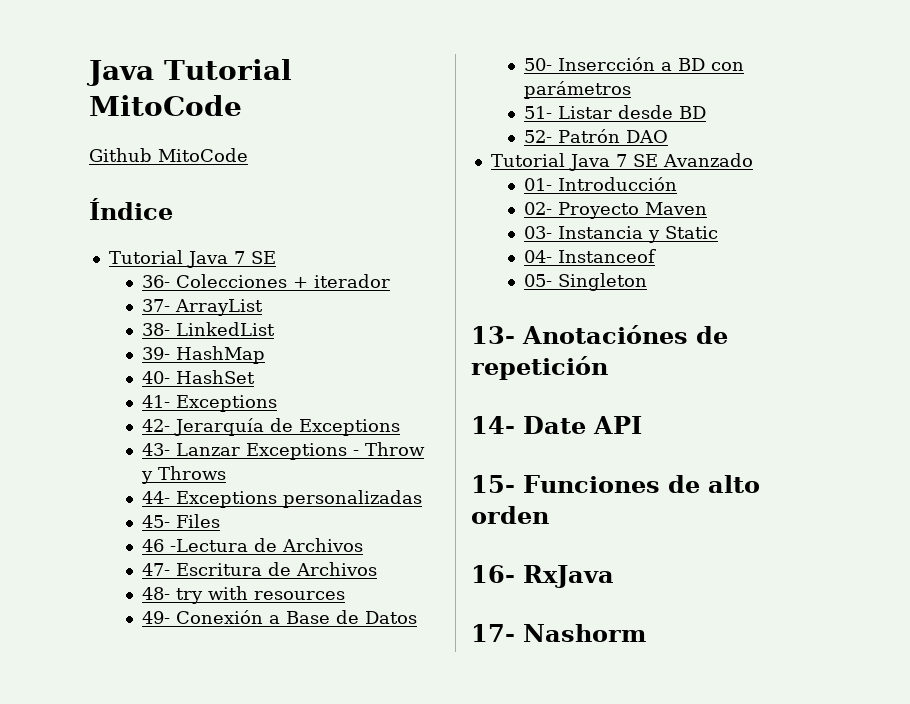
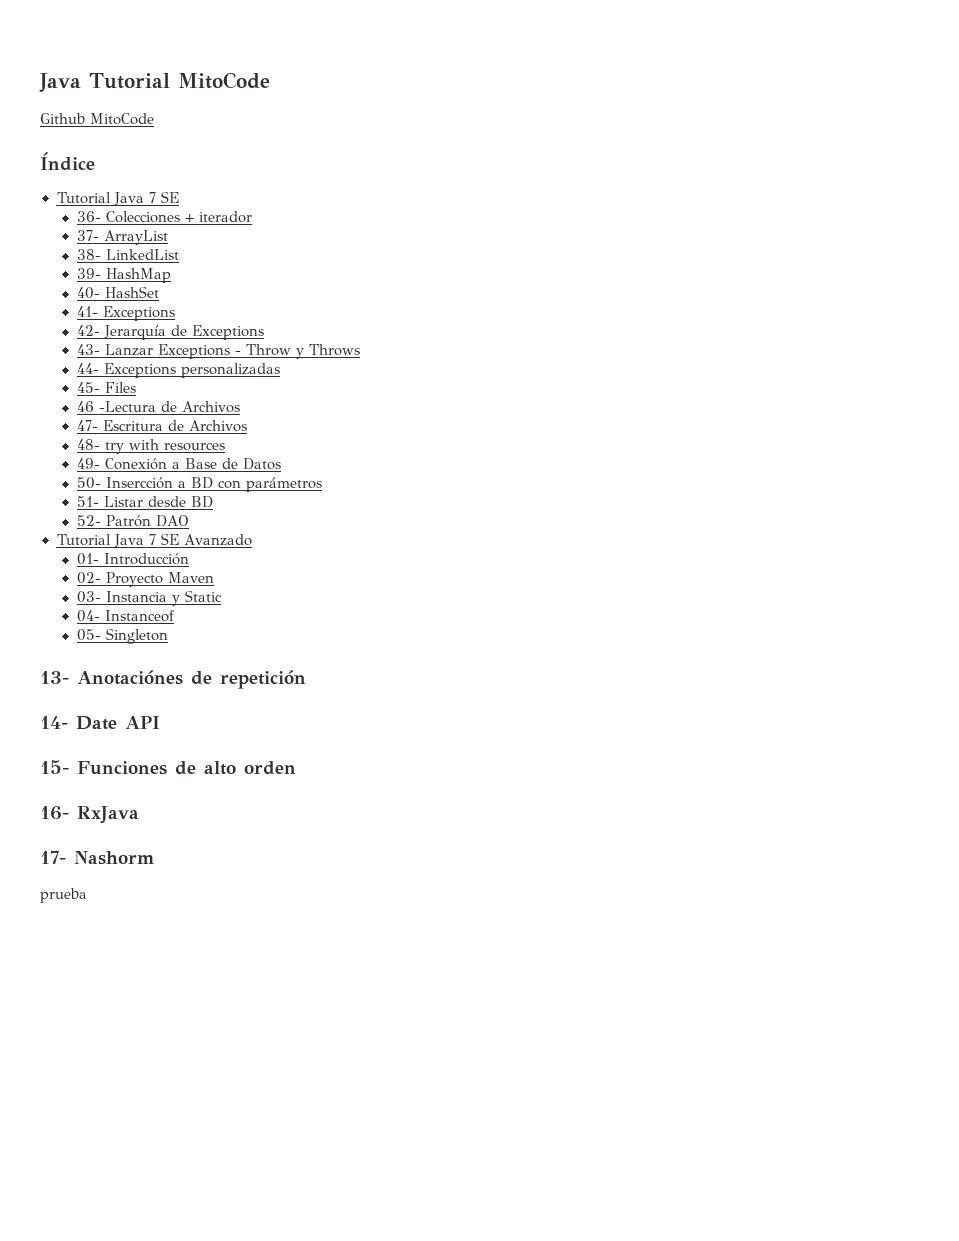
(646, 633) none -> [40,888,87,903] // prueba

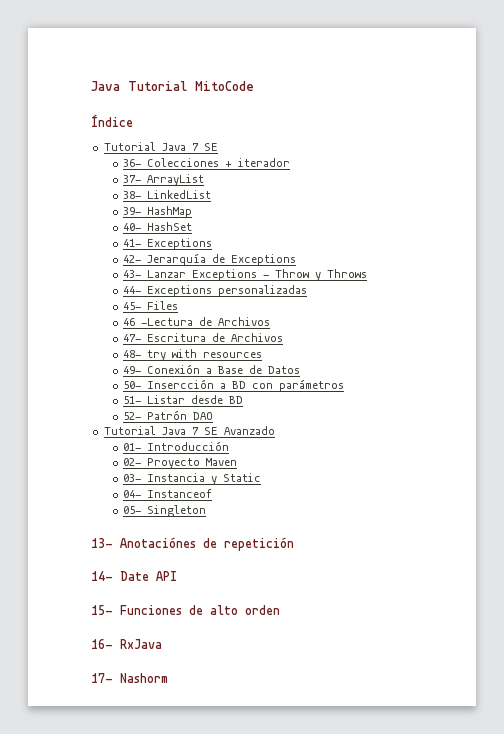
[40,113,154,125] // Github MitoCode -> (254, 86) none
[40,888,87,903] // prueba -> (168, 678) none

